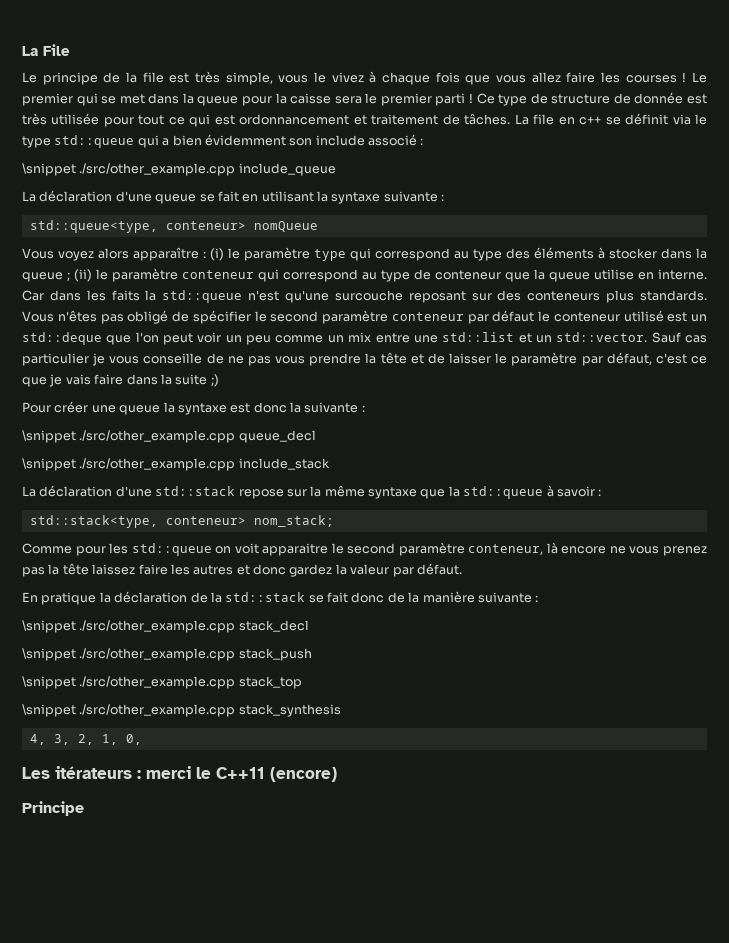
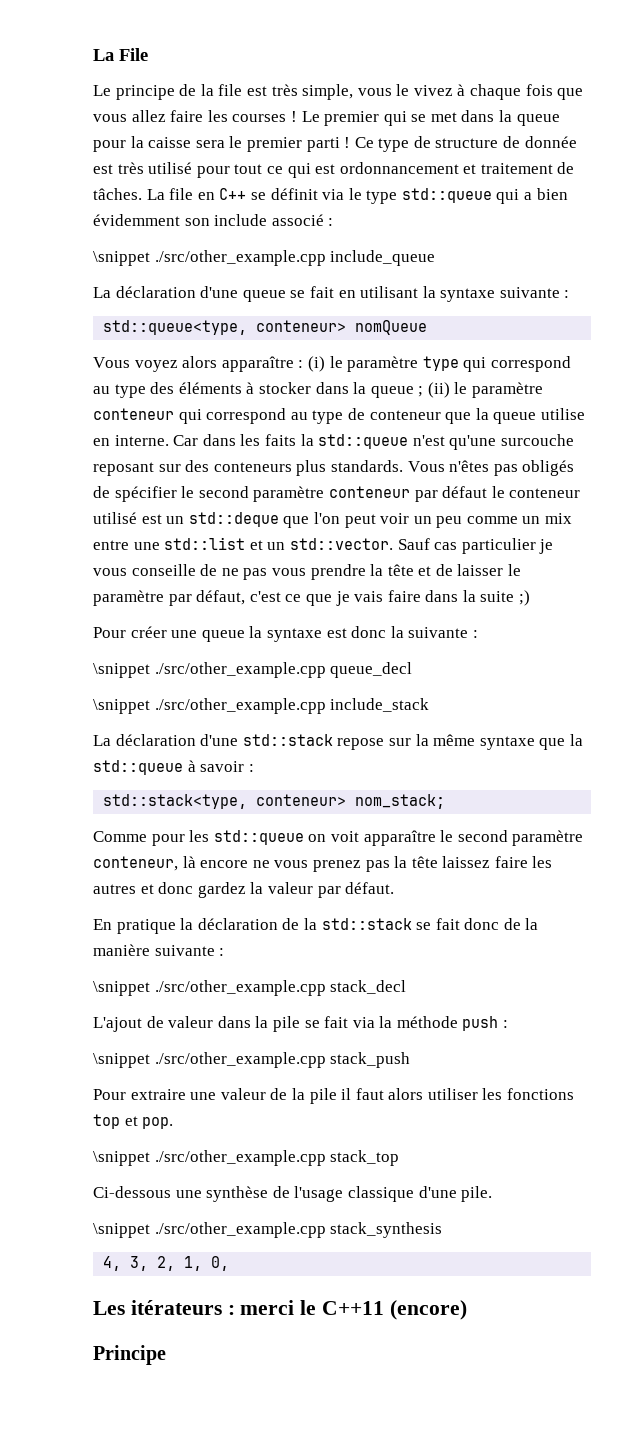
[51,113,100,125] utilisée -> [148,162,193,174] utilisé
[579,116,602,125] c++ -> [219,188,247,200] C++
[127,310,169,324] obligé -> [522,460,575,476] obligés
[262,543,329,556] apparaitre -> [363,830,436,846] apparaître
[22,648,312,661] [22,676,302,689] \snippet ./src/other_example.cpp stack_push // \snippet ./src/other_example.cpp stack_top -> [93,1016,509,1032] [93,1052,411,1068] [93,1088,575,1104] [93,1114,174,1129] [93,1150,400,1166] [93,1186,493,1202] L'ajout de valeur dans la pile se fait via la méthode push : // \snippet ./src/other_example.cpp stack_push // Pour extraire une valeur de la pile il faut alors utiliser les fonctions top et pop. // \snippet ./src/other_example.cpp stack_top // Ci-dessous une synthèse de l'usage classique d'une pile.

